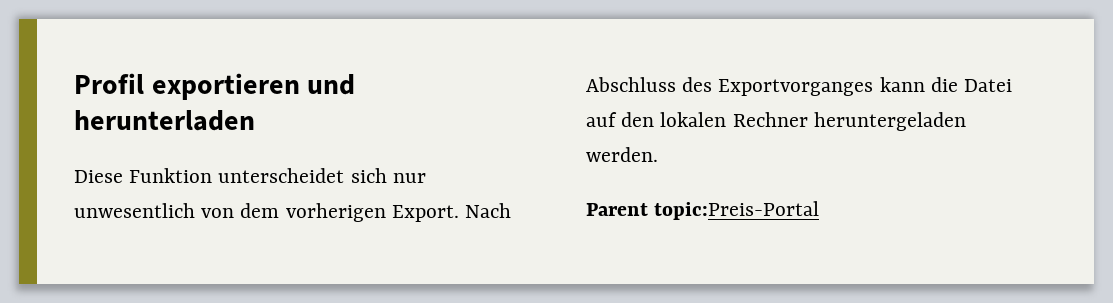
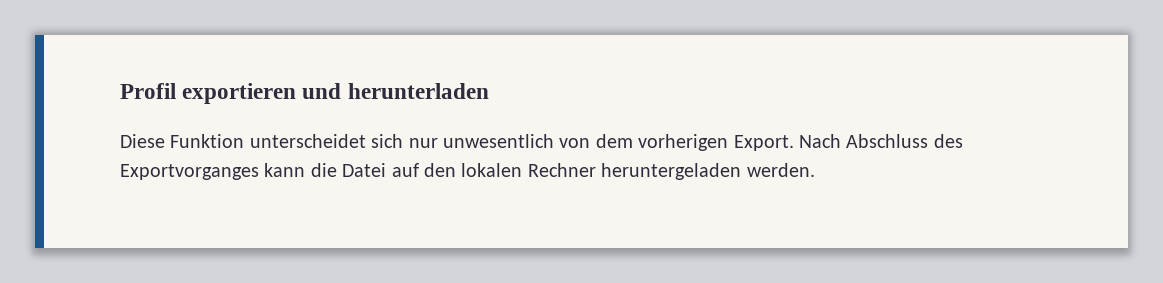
[586,201,820,220] // Parent topic:Preis-Portal -> (815, 170) none

